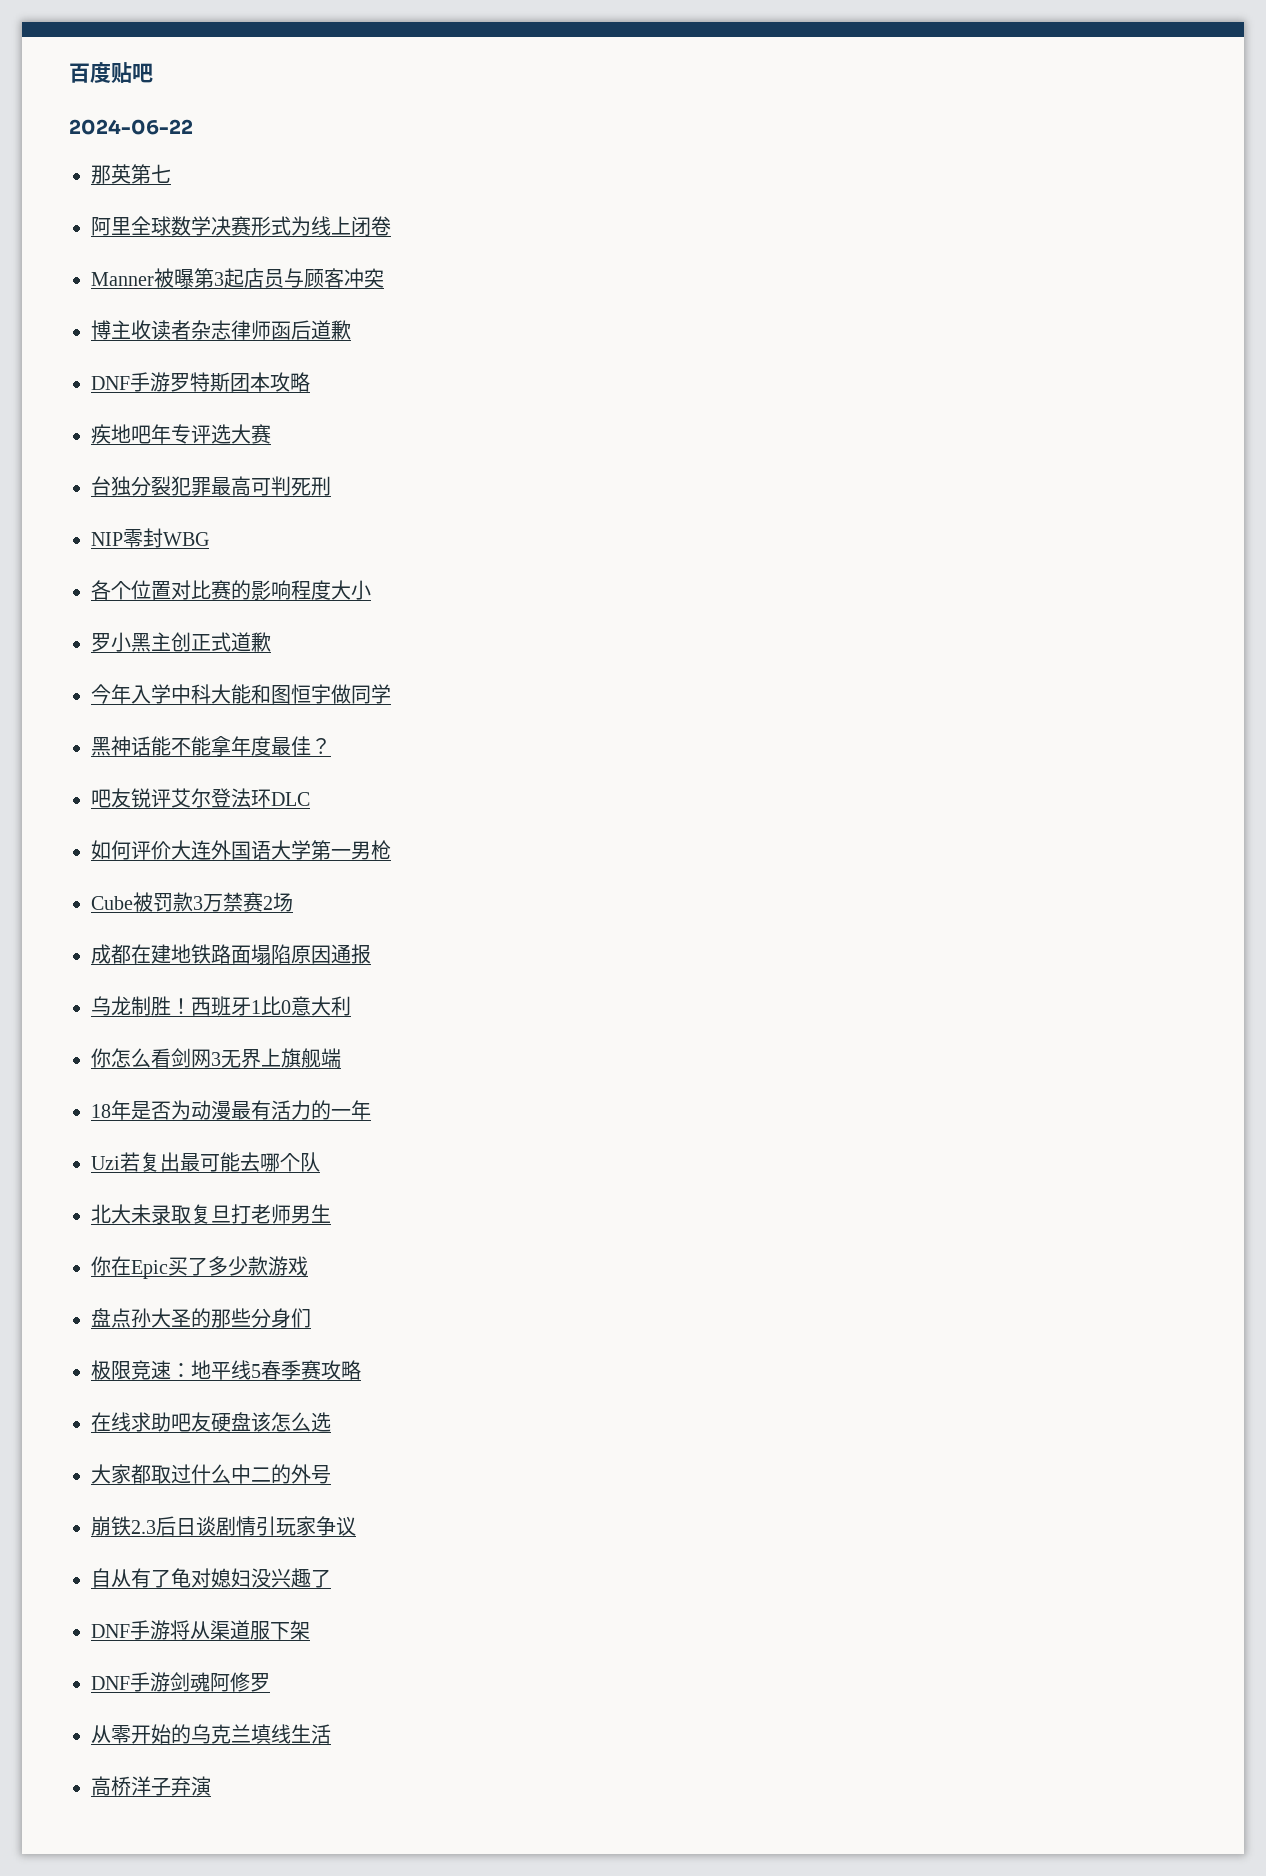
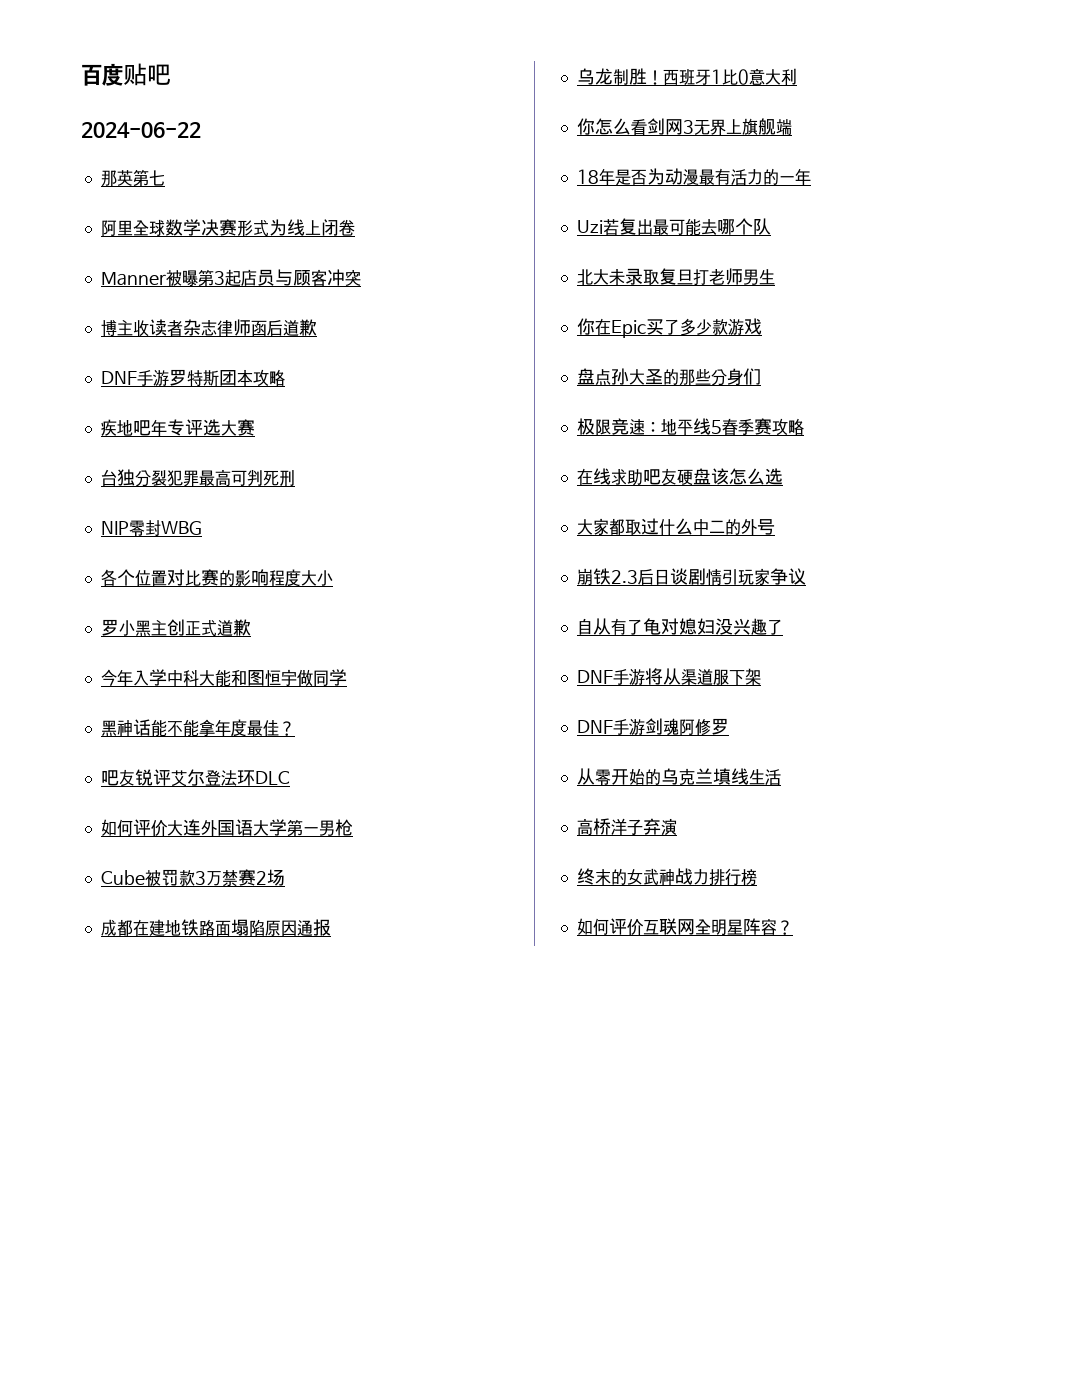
(211, 1786) none -> [576,868,757,886] [576,918,793,936] // 终末的女武神战力排行榜 // 如何评价互联网全明星阵容？

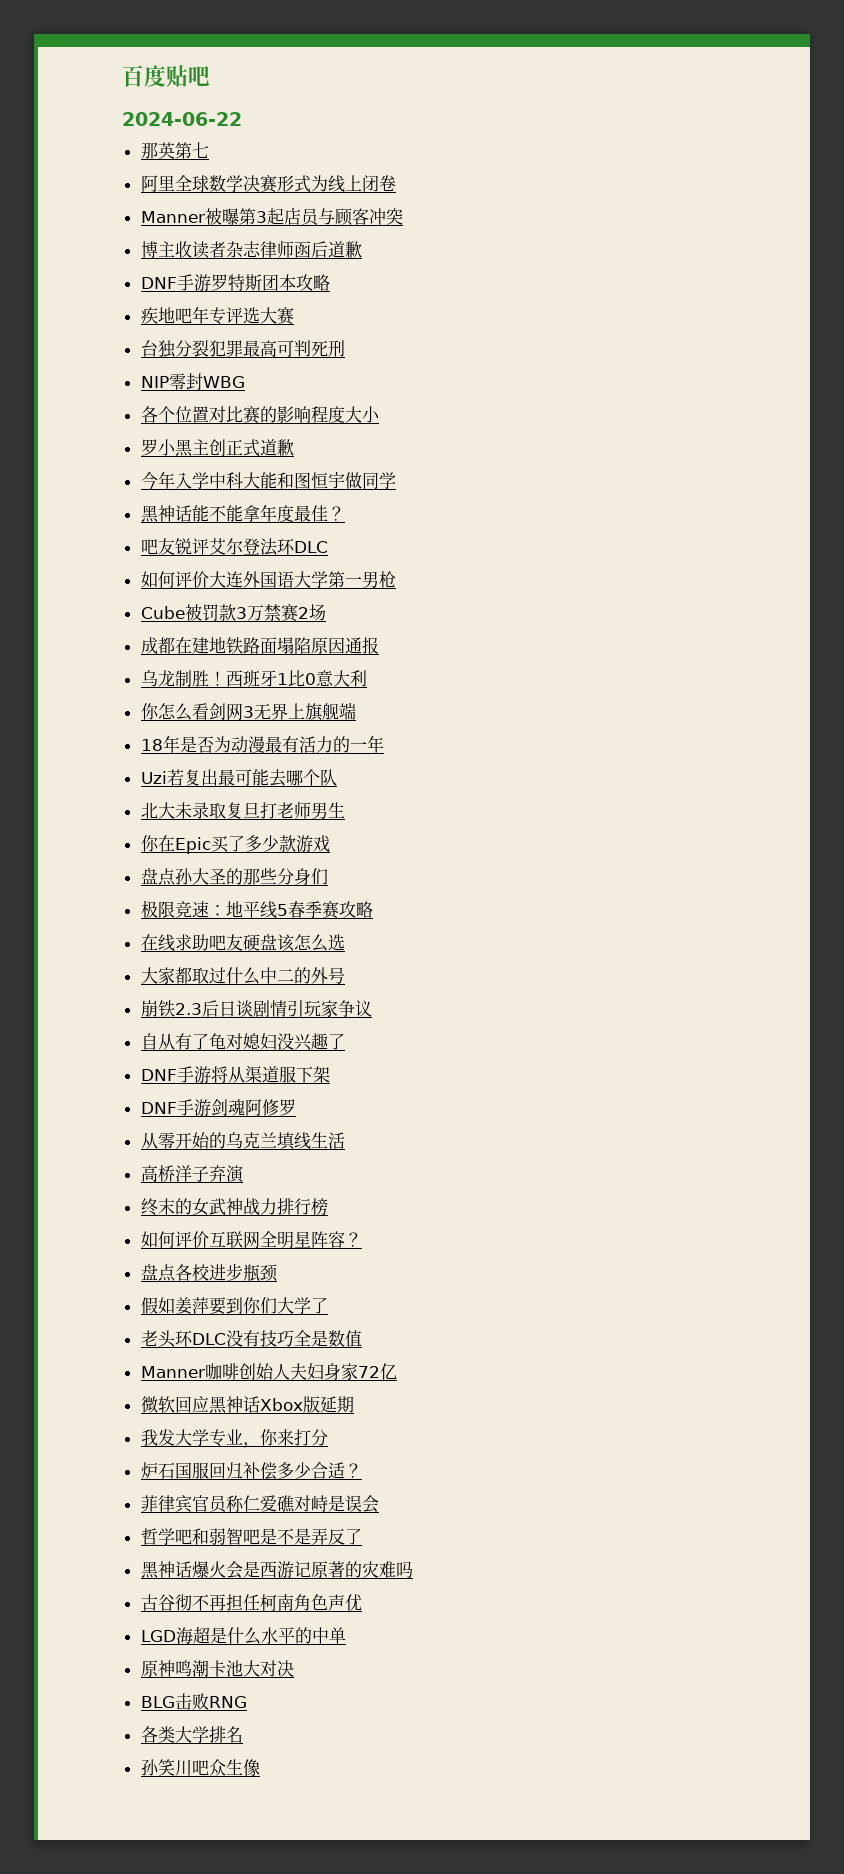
(793, 927) none -> [140,1263,278,1282] [140,1297,328,1315] [140,1330,362,1348] [140,1363,397,1381] [140,1396,354,1414] [140,1429,328,1448] [140,1462,362,1480] [140,1495,379,1513] [140,1528,362,1545] [140,1561,413,1579] [140,1594,362,1611] [140,1626,346,1645] [140,1660,294,1677] [140,1693,247,1710] [140,1726,243,1743] [140,1759,260,1777] // 盘点各校进步瓶颈 // 假如姜萍要到你们大学了 // 老头环DLC没有技巧全是数值 // Manner咖啡创始人夫妇身家72亿 // 微软回应黑神话Xbox版延期 // 我发大学专业，你来打分 // 炉石国服回归补偿多少合适？ // 菲律宾官员称仁爱礁对峙是误会 // 哲学吧和弱智吧是不是弄反了 // 黑神话爆火会是西游记原著的灾难吗 // 古谷彻不再担任柯南角色声优 // LGD海超是什么水平的中单 // 原神鸣潮卡池大对决 // BLG击败RNG // 各类大学排名 // 孙笑川吧众生像

